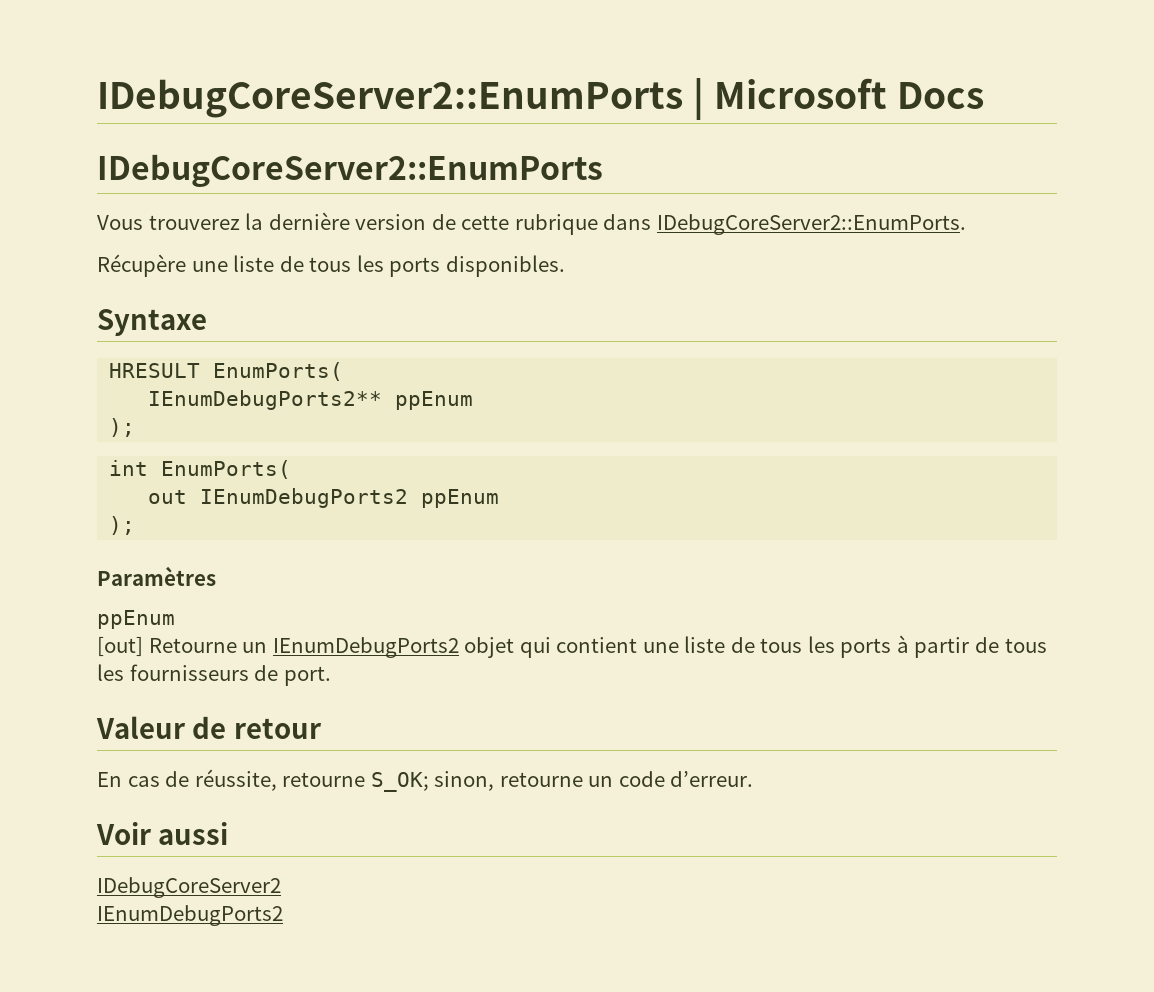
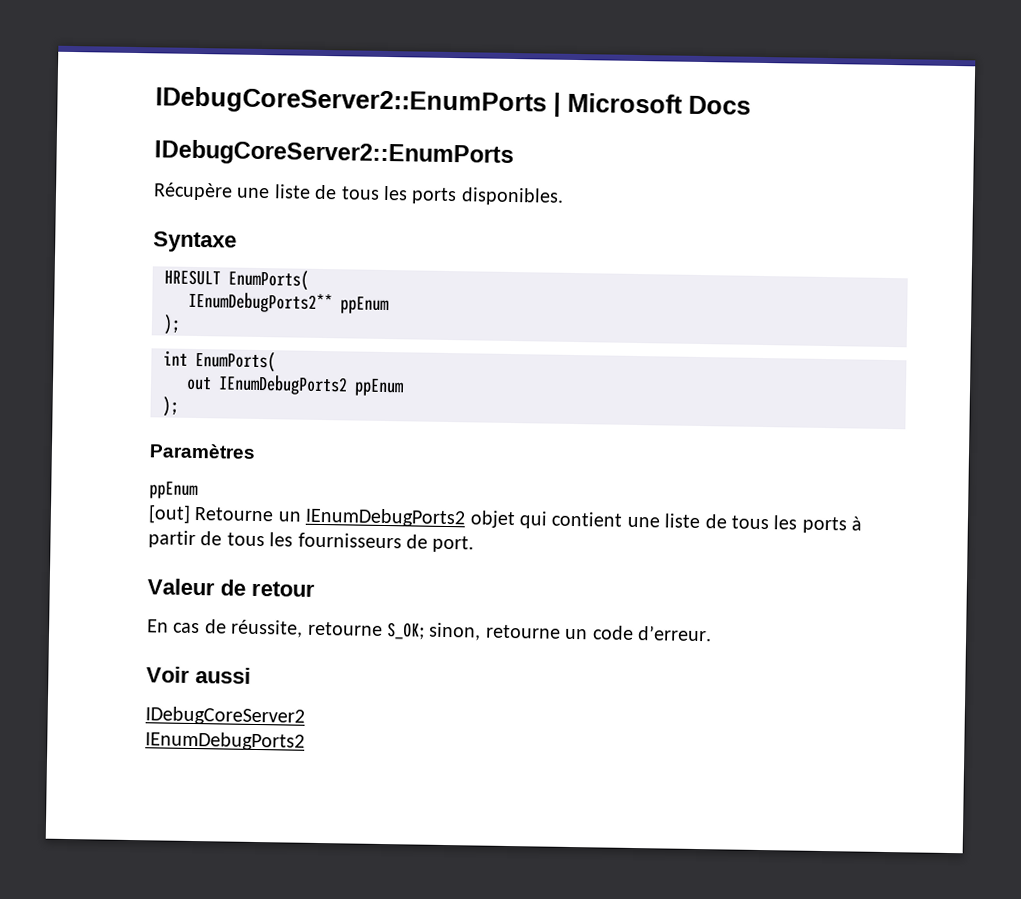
[97,212,966,235] // Vous trouverez la dernière version de cette rubrique dans IDebugCoreServer2::EnumPorts. -> (514, 154) none

